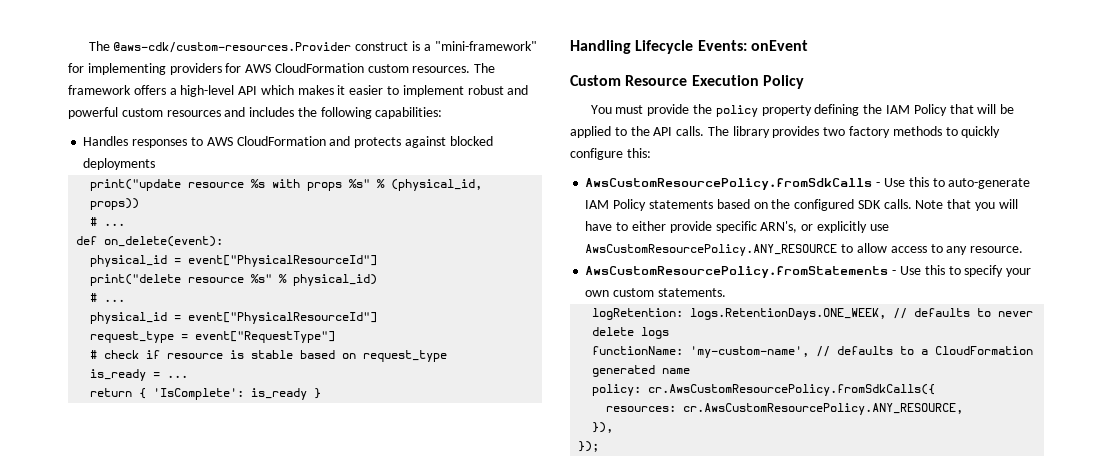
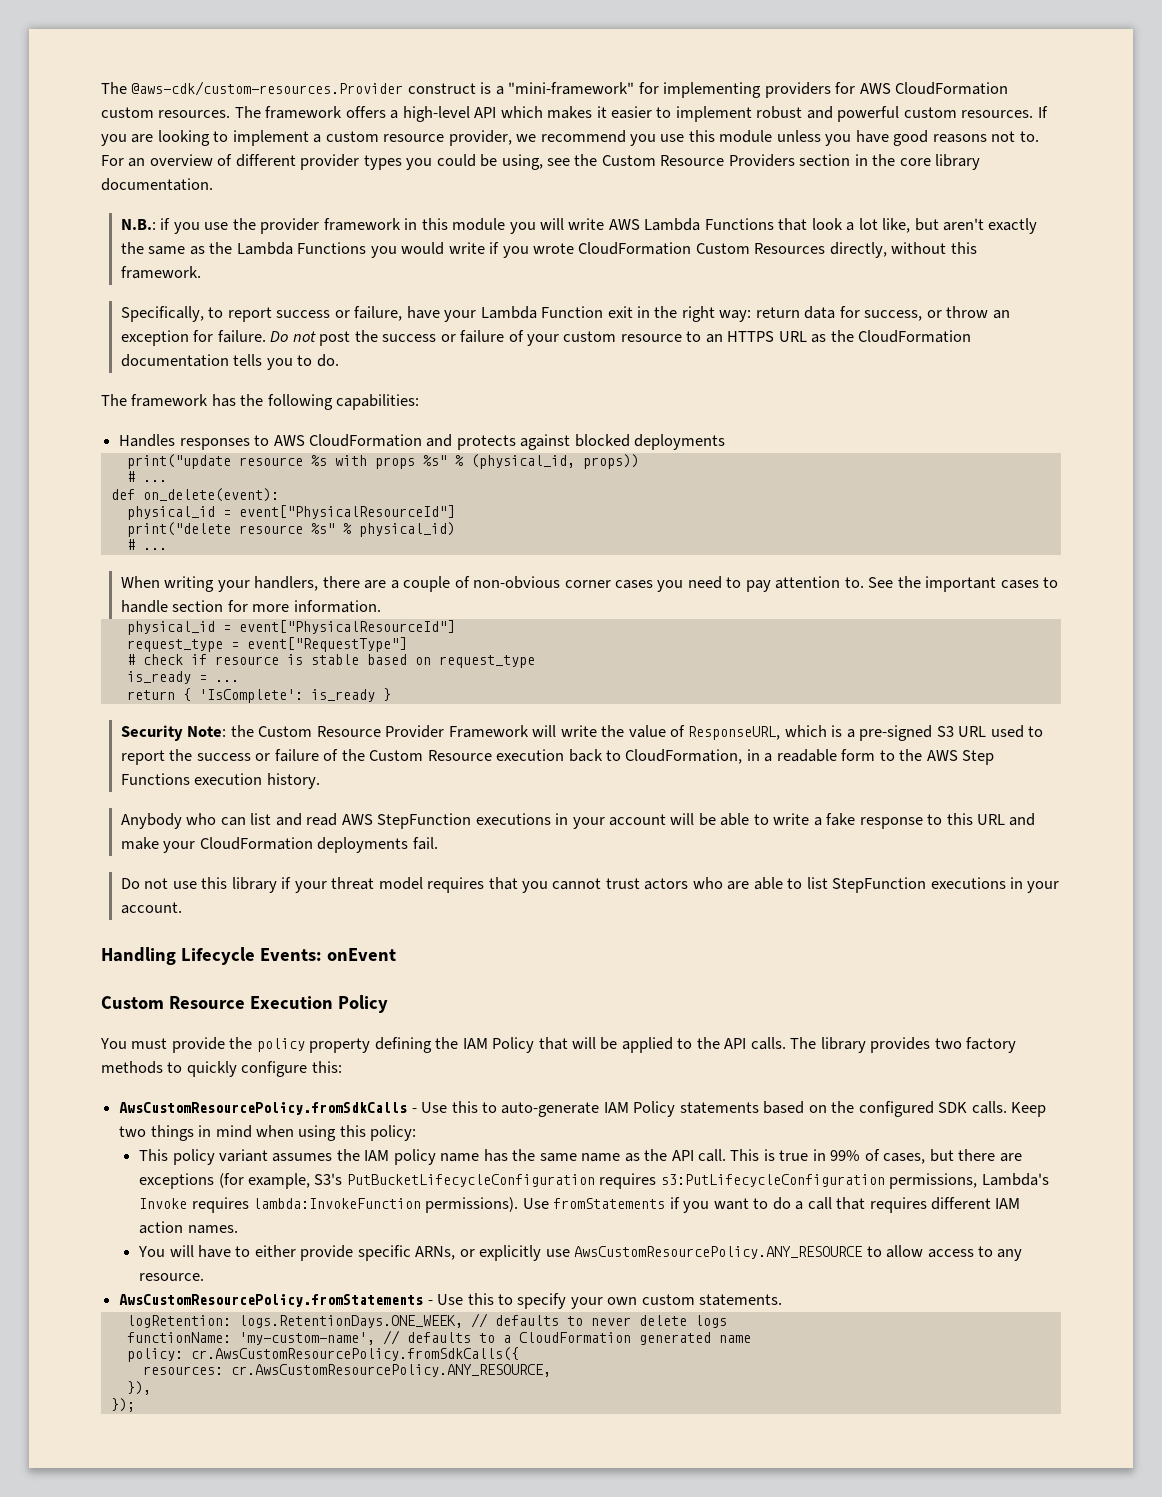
[166,107,295,117] resources and includes -> [961,106,1048,118] [101,130,1039,146] [101,154,981,170] [101,178,213,191] [120,218,1038,234] [120,242,977,258] [120,266,201,279] [120,306,1010,322] [120,330,972,346] [120,354,339,370] [101,394,236,407] resources. If you are looking to implement a custom resource provider, we recommend you use this module unless you have good reasons not to. For an overview of different provider types you could be using, see the Custom Resource Providers section in the core library documentation. // N.B.: if you use the provider framework in this module you will write AWS Lambda Functions that look a lot like, but aren't exactly the same as the Lambda Functions you would write if you wrote CloudFormation Custom Resources directly, without this framework. // Specifically, to report success or failure, have your Lambda Function exit in the right way: return data for success, or throw an exception for failure. Do not post the success or failure of your custom resource to an HTTPS URL as the CloudFormation documentation tells you to do. // The framework has
(126, 300) none -> [120,576,1058,592] [120,600,381,613] // When writing your handlers, there are a couple of non-obvious corner cases you need to pay attention to. See the important cases to handle section for more information.
(322, 393) none -> [120,725,1044,741] [120,749,995,765] [120,773,320,789] [120,813,1036,829] [120,837,438,853] [120,877,1060,893] [120,902,182,914] // Security Note: the Custom Resource Provider Framework will write the value of ResponseURL, which is a pre-signed S3 URL used to report the success or failure of the Custom Resource execution back to CloudFormation, in a readable form to the AWS Step Functions execution history. // Anybody who can list and read AWS StepFunction executions in your account will be able to write a fake response to this URL and make your CloudFormation deployments fail. // Do not use this library if your threat model requires that you cannot trust actors who are able to list StepFunction executions in your account.
[915,199,995,211] Note that you -> [1010,1102,1046,1117] [119,1125,417,1141] [139,1149,1022,1165] [139,1173,1049,1189] [139,1197,1021,1213] [139,1221,238,1234] [138,1246,166,1257] Keep two things in mind when using this policy: // This policy variant assumes the IAM policy name has the same name as the API call. This is true in 99% of cases, but there are exceptions (for example, S3's PutBucketLifecycleConfiguration requires s3:PutLifecycleConfiguration permissions, Lambda's Invoke requires lambda:InvokeFunction permissions). Use fromStatements if you want to do a call that requires different IAM action names. // You
[760,221,798,233] ARN's, -> [415,1246,456,1260] ARNs,

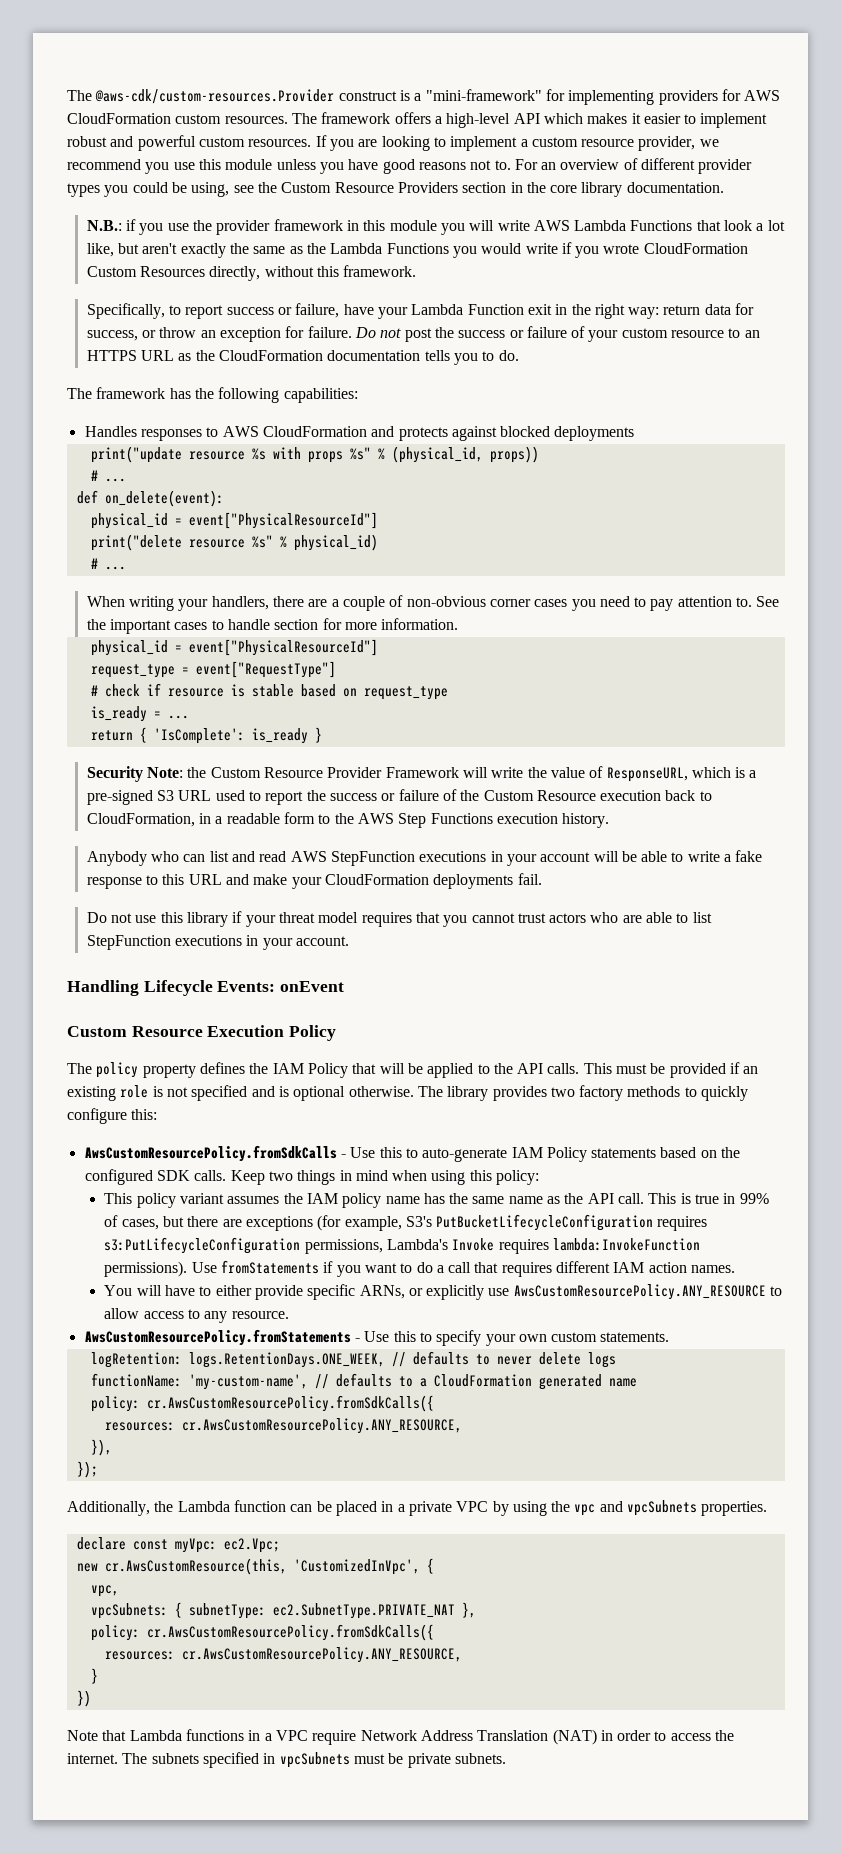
[100,1037,253,1053] You must provide the -> [67,1063,92,1074] The
[374,1037,432,1053] defining -> [199,1062,245,1074] defines
(786, 1043) none -> [583,1062,759,1078] [67,1085,414,1101] This must be provided if an existing role is not specified and is optional otherwise.
(135, 1405) none -> [67,1500,768,1516] [76,1537,280,1553] [76,1558,434,1575] [90,1585,119,1597] [90,1602,476,1619] [90,1624,434,1641] [104,1647,462,1663] [90,1668,98,1684] [76,1690,91,1707] [67,1729,735,1745] [67,1752,506,1768] // Additionally, the Lambda function can be placed in a private VPC by using the vpc and vpcSubnets properties. // declare const myVpc: ec2.Vpc; // new cr.AwsCustomResource(this, 'CustomizedInVpc', { // vpc, // vpcSubnets: { subnetType: ec2.SubnetType.PRIVATE_NAT }, // policy: cr.AwsCustomResourcePolicy.fromSdkCalls({ // resources: cr.AwsCustomResourcePolicy.ANY_RESOURCE, // } // }) // Note that Lambda functions in a VPC require Network Address Translation (NAT) in order to access the internet. The subnets specified in vpcSubnets must be private subnets.

